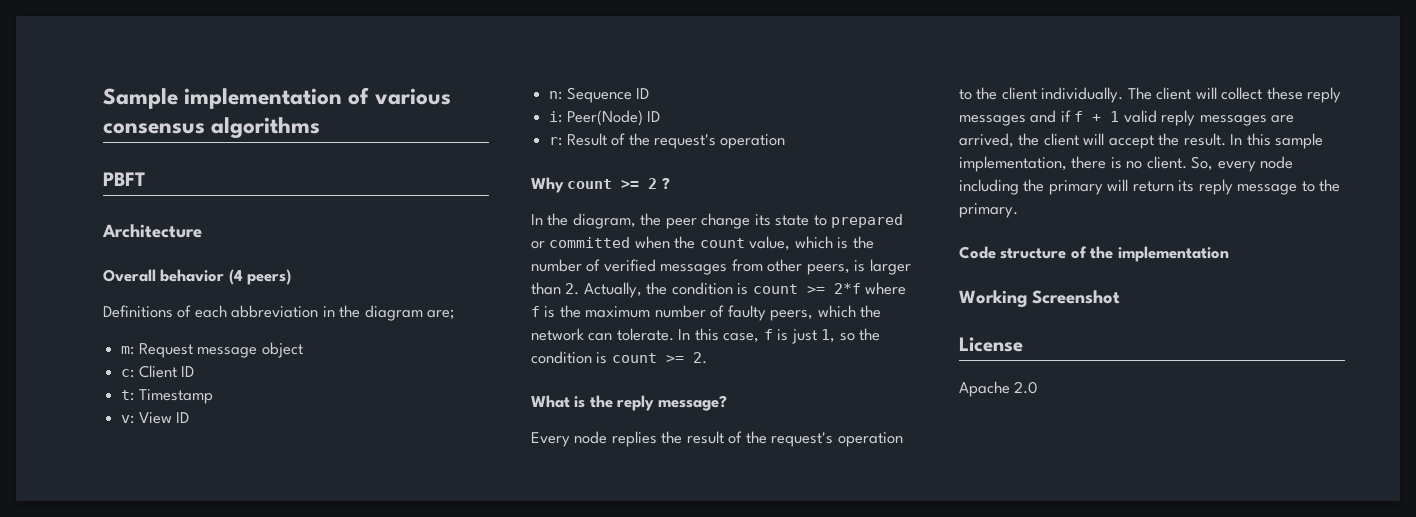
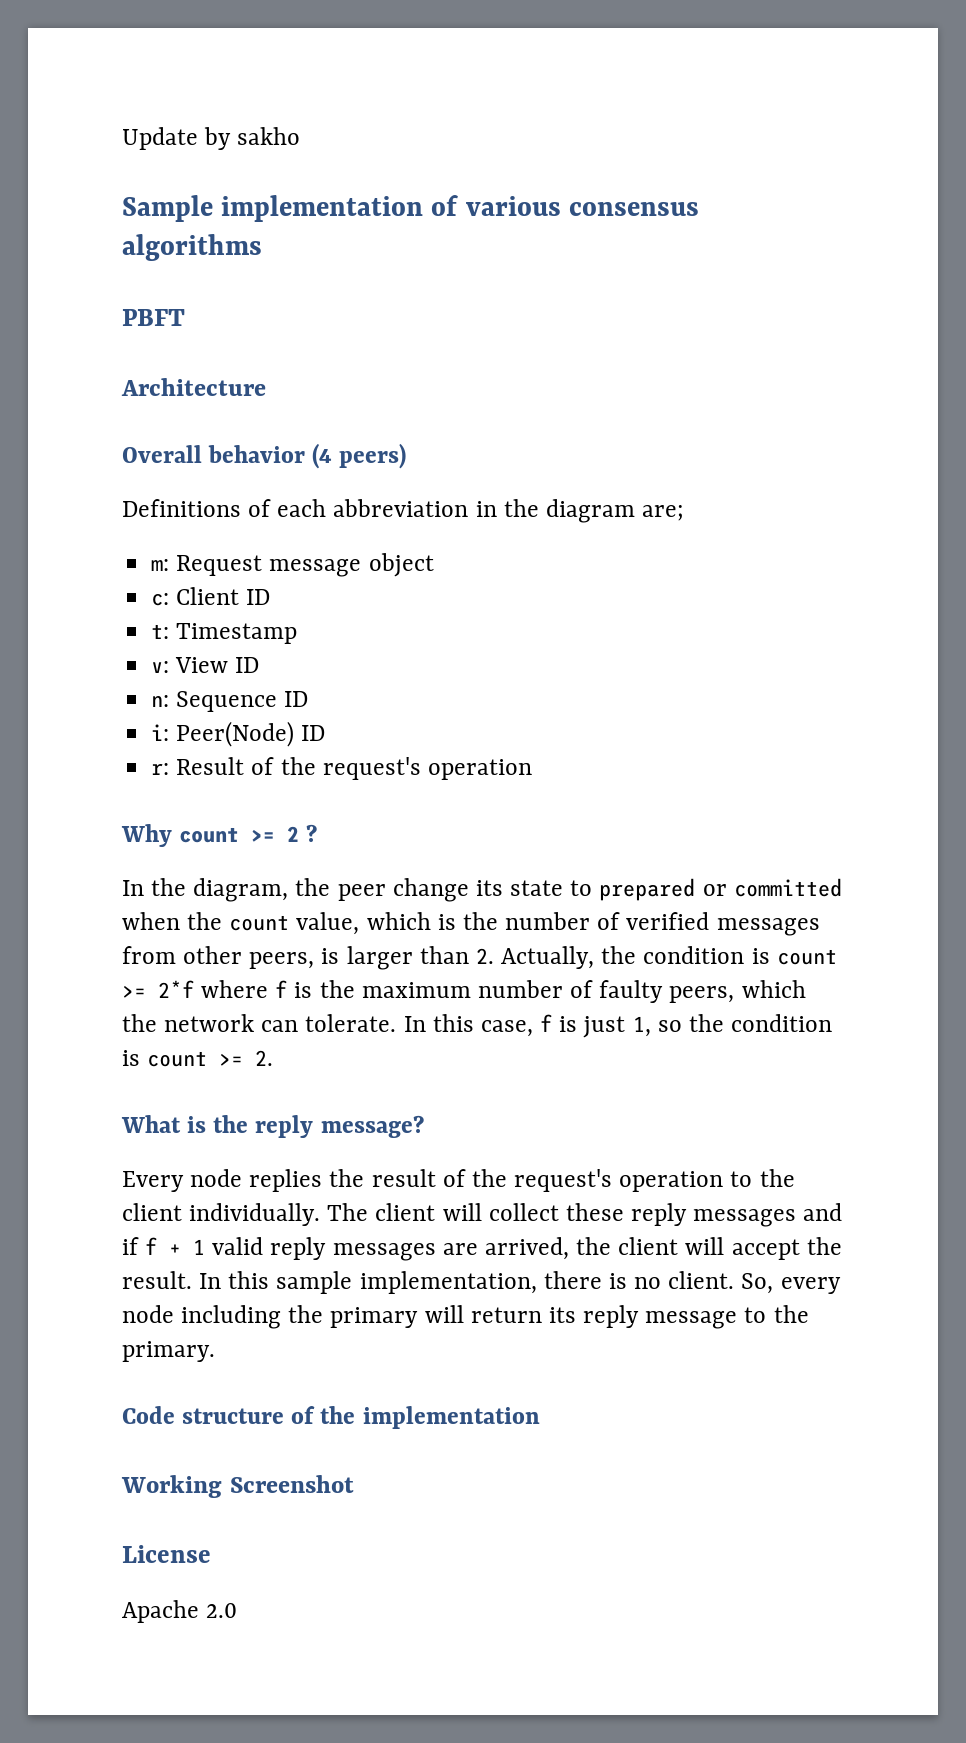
(103, 98) none -> [122,127,301,150] Update by sakho //

